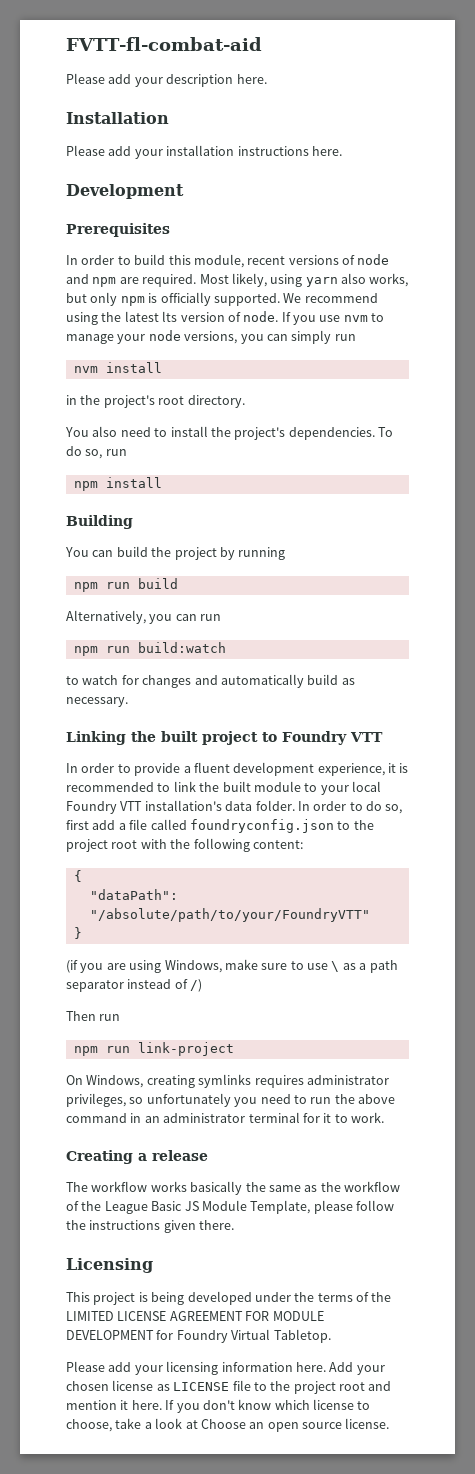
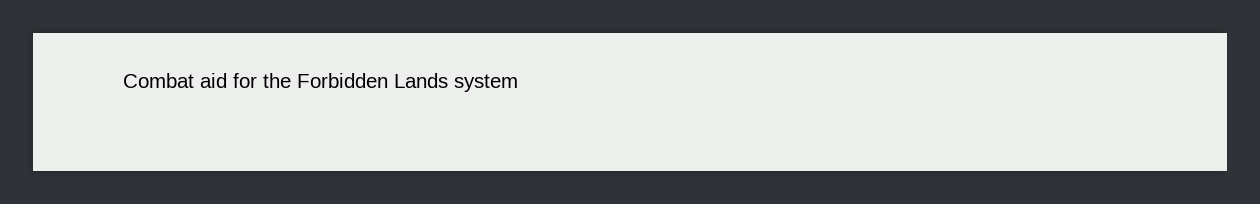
[66,37,262,51] [66,73,267,87] [66,112,169,124] [66,145,342,159] [66,184,184,199] [66,223,170,237] [66,254,390,268] [66,273,409,287] [66,292,378,306] [66,311,385,325] [66,330,356,344] [73,362,162,373] [66,395,245,408] [65,426,393,440] [66,446,127,459] [73,477,162,491] [66,515,133,529] [65,546,286,560] [73,578,178,592] [66,610,222,624] [73,642,226,656] [66,674,355,688] [66,697,128,707] [66,731,383,745] [66,762,409,776] [66,781,381,795] [66,800,403,814] [66,819,374,833] [66,838,303,852] [73,870,82,882] [89,889,178,900] [89,908,370,922] [73,927,82,939] [66,959,398,973] [66,979,203,992] [66,1011,121,1021] [73,1042,234,1056] [66,1074,389,1088] [66,1093,395,1107] [66,1112,384,1123] [66,1150,208,1164] [66,1181,400,1195] [66,1200,394,1214] [66,1220,235,1233] [66,1258,153,1273] [66,1291,392,1305] [66,1311,324,1321] [66,1329,331,1343] [66,1361,385,1375] [66,1380,392,1394] [66,1399,371,1413] [66,1418,390,1432] FVTT-fl-combat-aid // Please add your description here. // Installation // Please add your installation instructions here. // Development // Prerequisites // In order to build this module, recent versions of node and npm are required. Most likely, using yarn also works, but only npm is officially supported. We recommend using the latest lts version of node. If you use nvm to manage your node versions, you can simply run // nvm install // in the project's root directory. // You also need to install the project's dependencies. To do so, run // npm install // Building // You can build the project by running // npm run build // Alternatively, you can run // npm run build:watch // to watch for changes and automatically build as necessary. // Linking the built project to Foundry VTT // In order to provide a fluent development experience, it is recommended to link the built module to your local Foundry VTT installation's data folder. In order to do so, first add a file called foundryconfig.json to the project root with the following content: // { // "dataPath": "/absolute/path/to/your/FoundryVTT" // } // (if you are using Windows, make sure to use \ as a path separator instead of /) // Then run // npm run link-project // On Windows, creating symlinks requires administrator privileges, so unfortunately you need to run the above command in an administrator terminal for it to work. // Creating a release // The workflow works basically the same as the workflow of the League Basic JS Module Template, please follow the instructions given there. // Licensing // This project is being developed under the terms of the LIMITED LICENSE AGREEMENT FOR MODULE DEVELOPMENT for Foundry Virtual Tabletop. // Please add your licensing information here. Add your chosen license as LICENSE file to the project root and mention it here. If you don't know which license to choose, take a look at Choose an open source license. -> [123,73,518,92] Combat aid for the Forbidden Lands system

